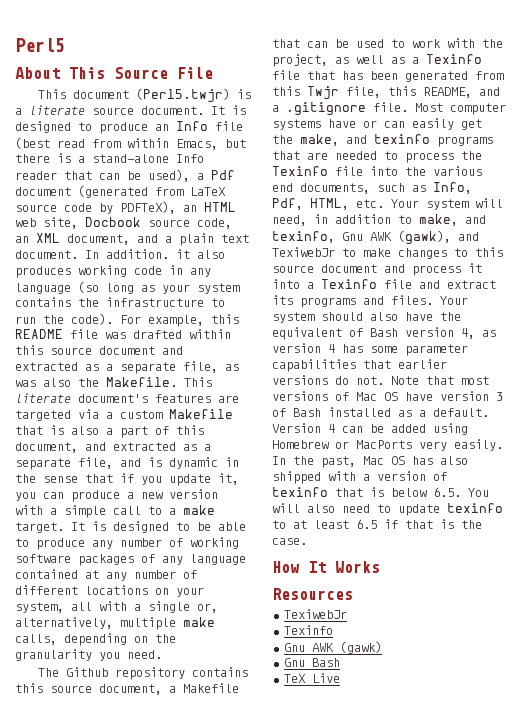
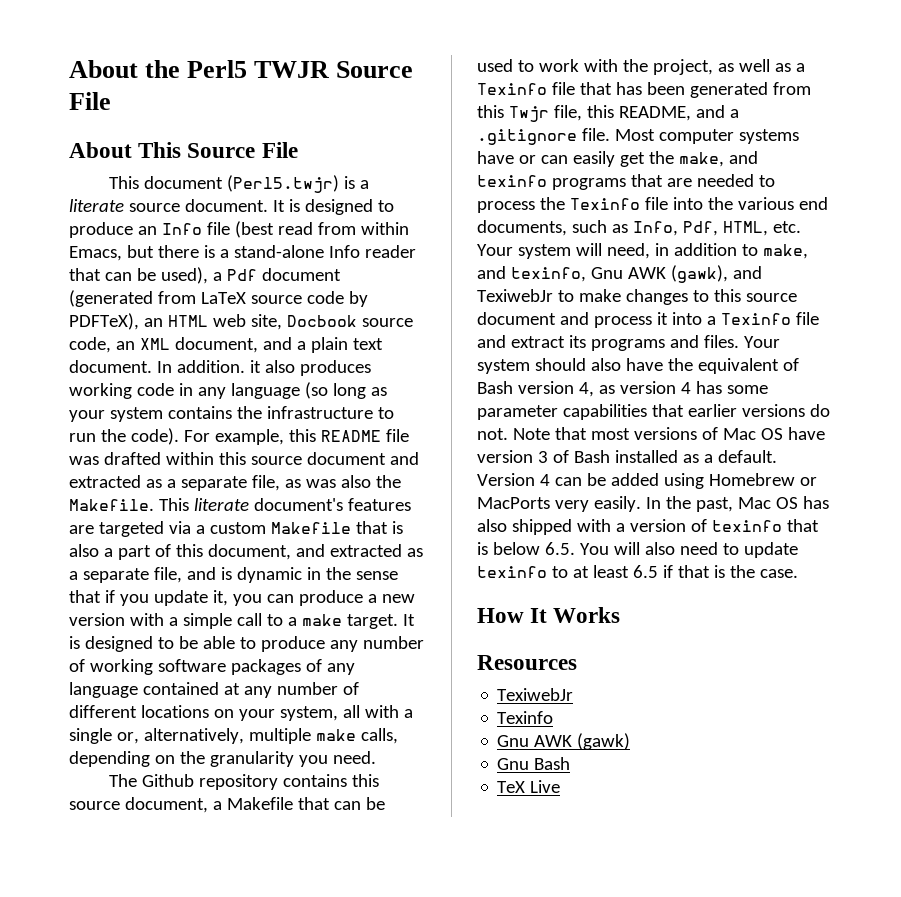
(15, 45) none -> [69,60,181,78] About the
(65, 45) none -> [254,61,414,78] [69,92,111,110] TWJR Source File

